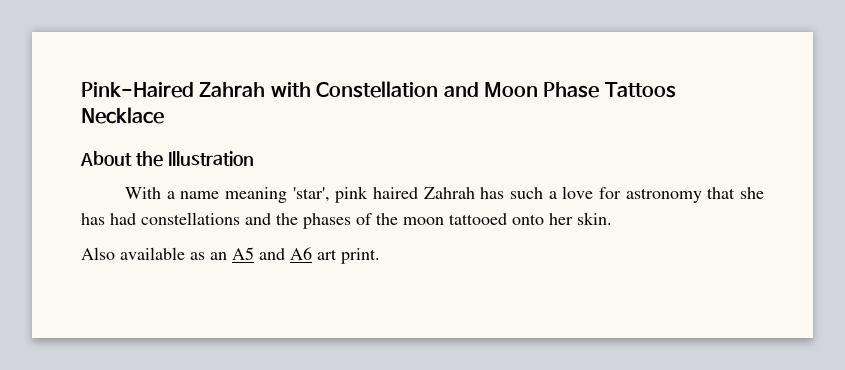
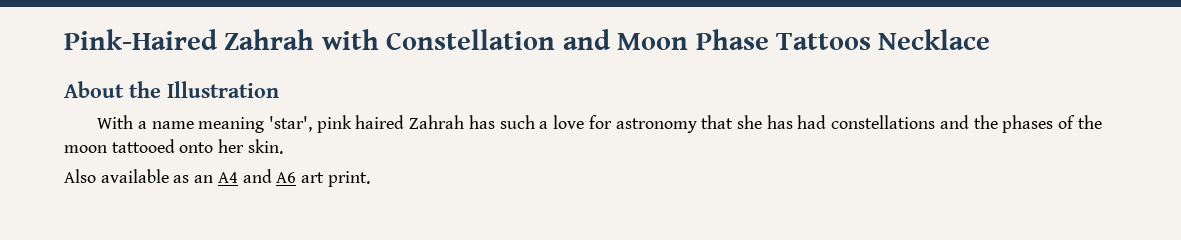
[232,247,254,260] A5 -> [217,172,238,183] A4

